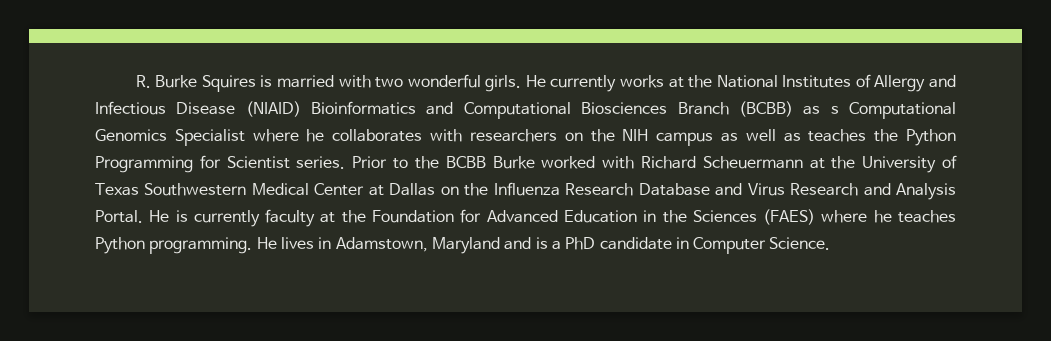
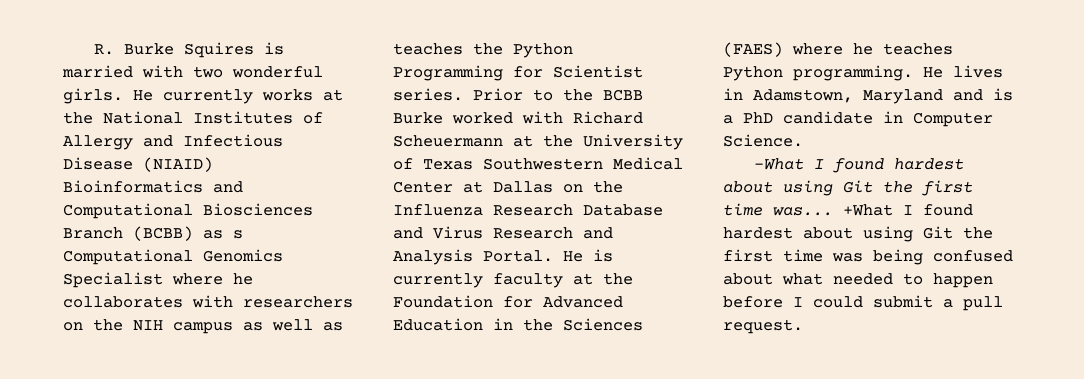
(831, 243) none -> [754,158,965,173] [723,180,973,196] [723,203,973,216] [723,226,993,242] [723,249,1013,265] [723,273,993,288] [723,295,1003,311] [723,319,803,334] // -What I found hardest about using Git the first time was... +What I found hardest about using Git the first time was being confused about what needed to happen before I could submit a pull request.

